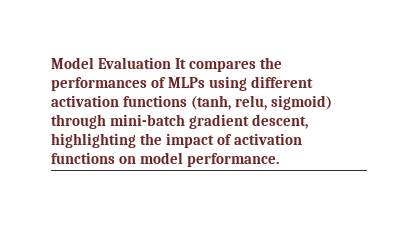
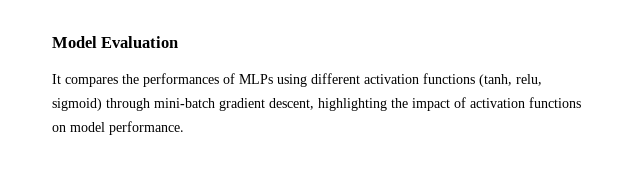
(172, 63) none -> (179, 42) //

